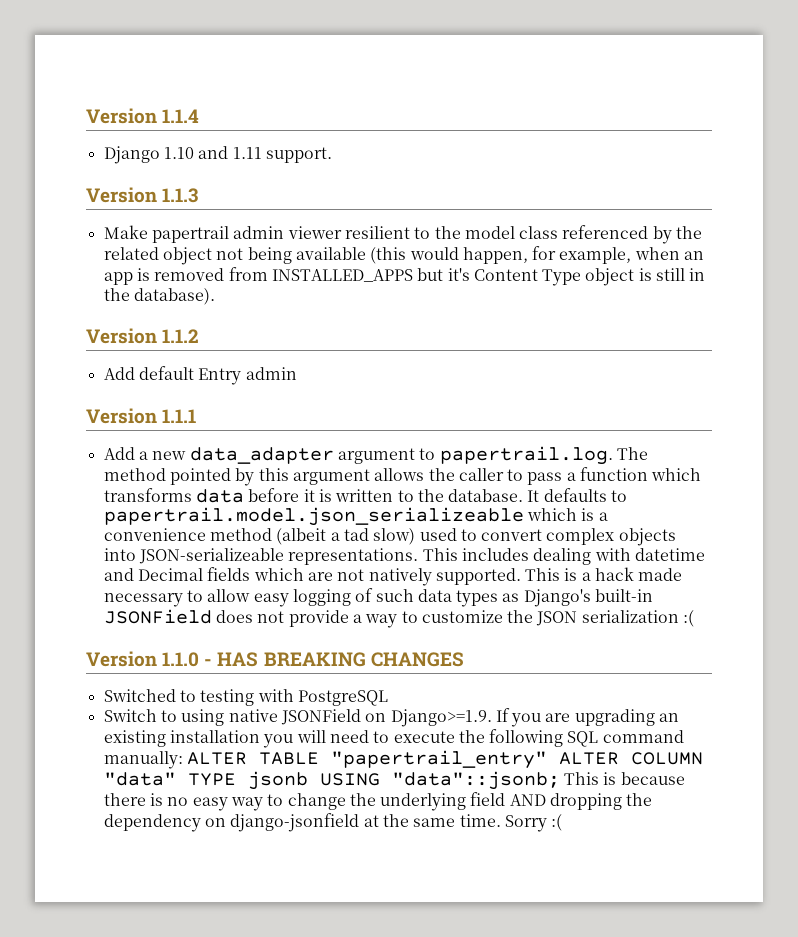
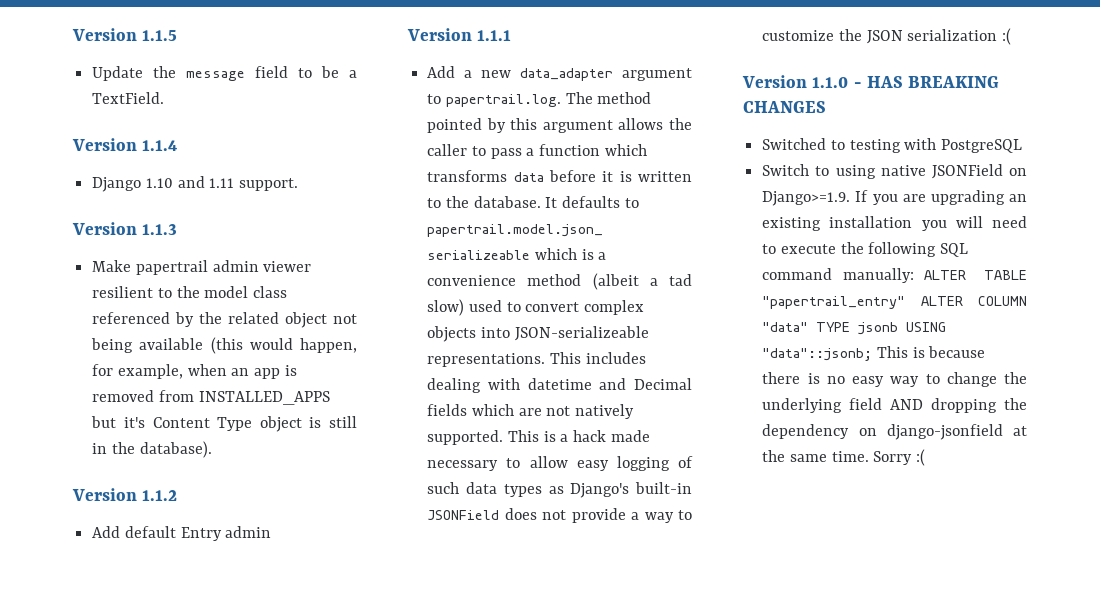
[86,108,157,124] Version -> [72,28,178,41] [92,66,357,81] [92,92,165,104] [72,138,137,151] Version 1.1.5 // Update the message field to be a TextField. // Version

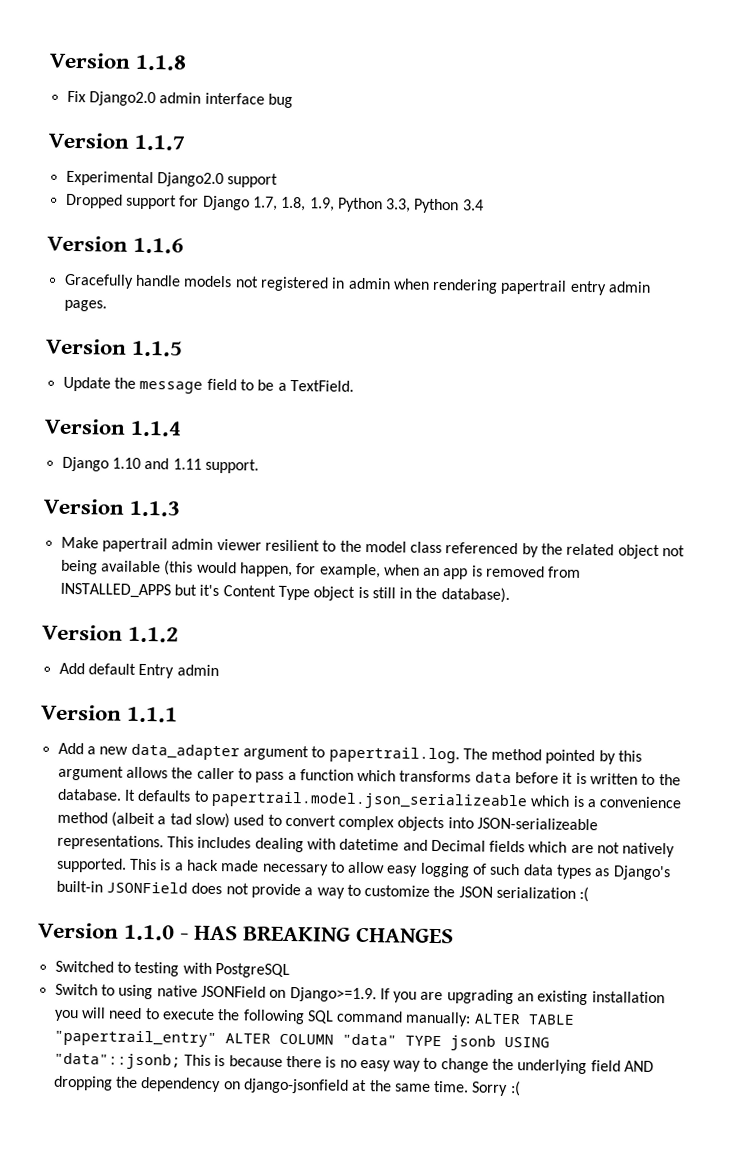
[72,28,137,41] Version -> [49,52,188,71] [66,90,293,108] [48,132,187,151] [65,170,279,188] [65,193,484,214] [47,235,185,254] [63,273,652,296] [63,299,107,312] [46,338,127,355] Version 1.1.8 // Fix Django2.0 admin interface bug // Version 1.1.7 // Experimental Django2.0 support // Dropped support for Django 1.7, 1.8, 1.9, Python 3.3, Python 3.4 // Version 1.1.6 // Gracefully handle models not registered in admin when rendering papertrail entry admin pages. // Version

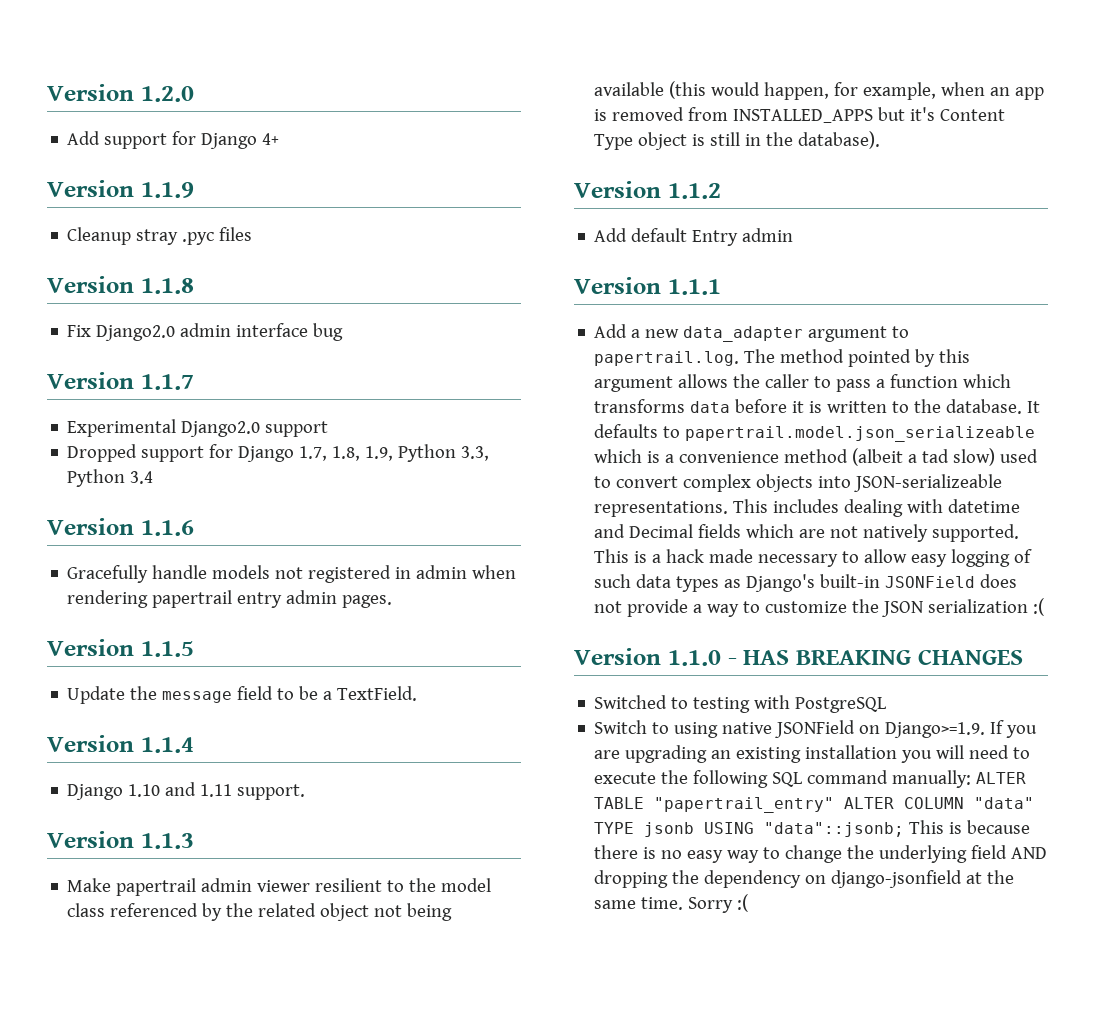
[49,52,131,69] Version -> [47,84,194,102] [67,131,280,149] [47,180,194,198] [67,227,253,245] [47,276,134,293] Version 1.2.0 // Add support for Django 4+ // Version 1.1.9 // Cleanup stray .pyc files // Version

